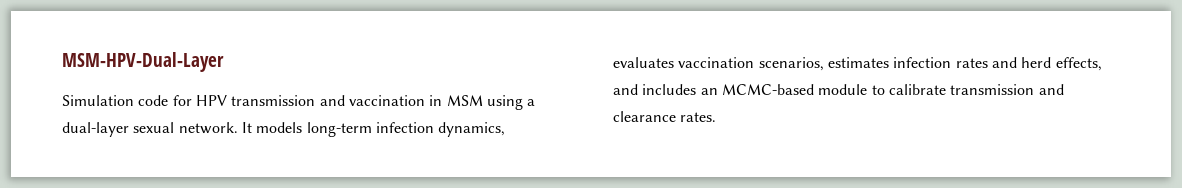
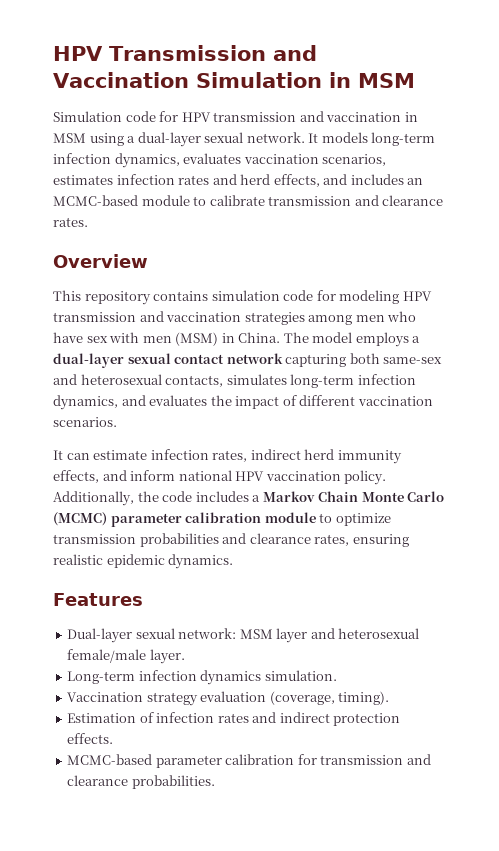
[62,52,224,72] MSM-HPV-Dual-Layer -> [53,45,317,61] [53,72,415,88] HPV Transmission and Vaccination Simulation in MSM
(717, 117) none -> [53,254,148,268] [53,290,432,305] [53,311,417,325] [53,332,421,347] [53,353,443,368] [53,374,416,388] [53,395,433,410] [53,417,117,427] [53,449,402,464] [53,470,387,485] [53,491,445,506] [53,512,391,527] [53,533,409,547] [53,554,234,569] [53,593,143,606] [67,628,420,643] [67,649,185,664] [67,670,337,685] [67,691,390,706] [67,712,401,726] [67,733,114,744] [67,754,431,768] [67,775,215,789] // Overview // This repository contains simulation code for modeling HPV transmission and vaccination strategies among men who have sex with men (MSM) in China. The model employs a dual-layer sexual contact network capturing both same-sex and heterosexual contacts, simulates long-term infection dynamics, and evaluates the impact of different vaccination scenarios. // It can estimate infection rates, indirect herd immunity effects, and inform national HPV vaccination policy. Additionally, the code includes a Markov Chain Monte Carlo (MCMC) parameter calibration module to optimize transmission probabilities and clearance rates, ensuring realistic epidemic dynamics. // Features // Dual-layer sexual network: MSM layer and heterosexual female/male layer. // Long-term infection dynamics simulation. // Vaccination strategy evaluation (coverage, timing). // Estimation of infection rates and indirect protection effects. // MCMC-based parameter calibration for transmission and clearance probabilities.

